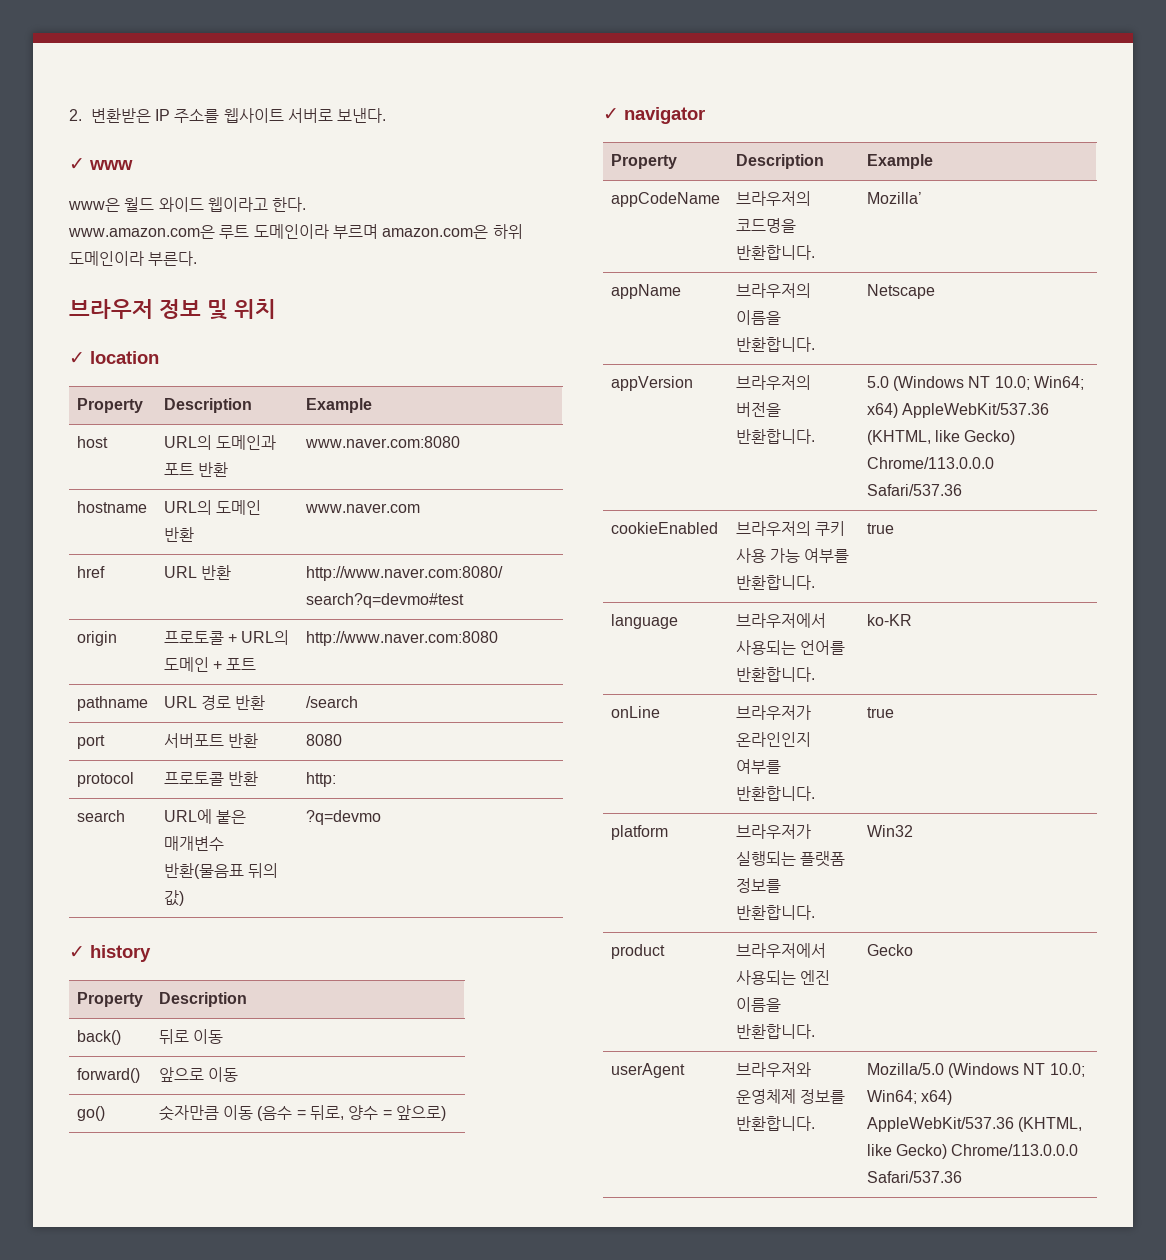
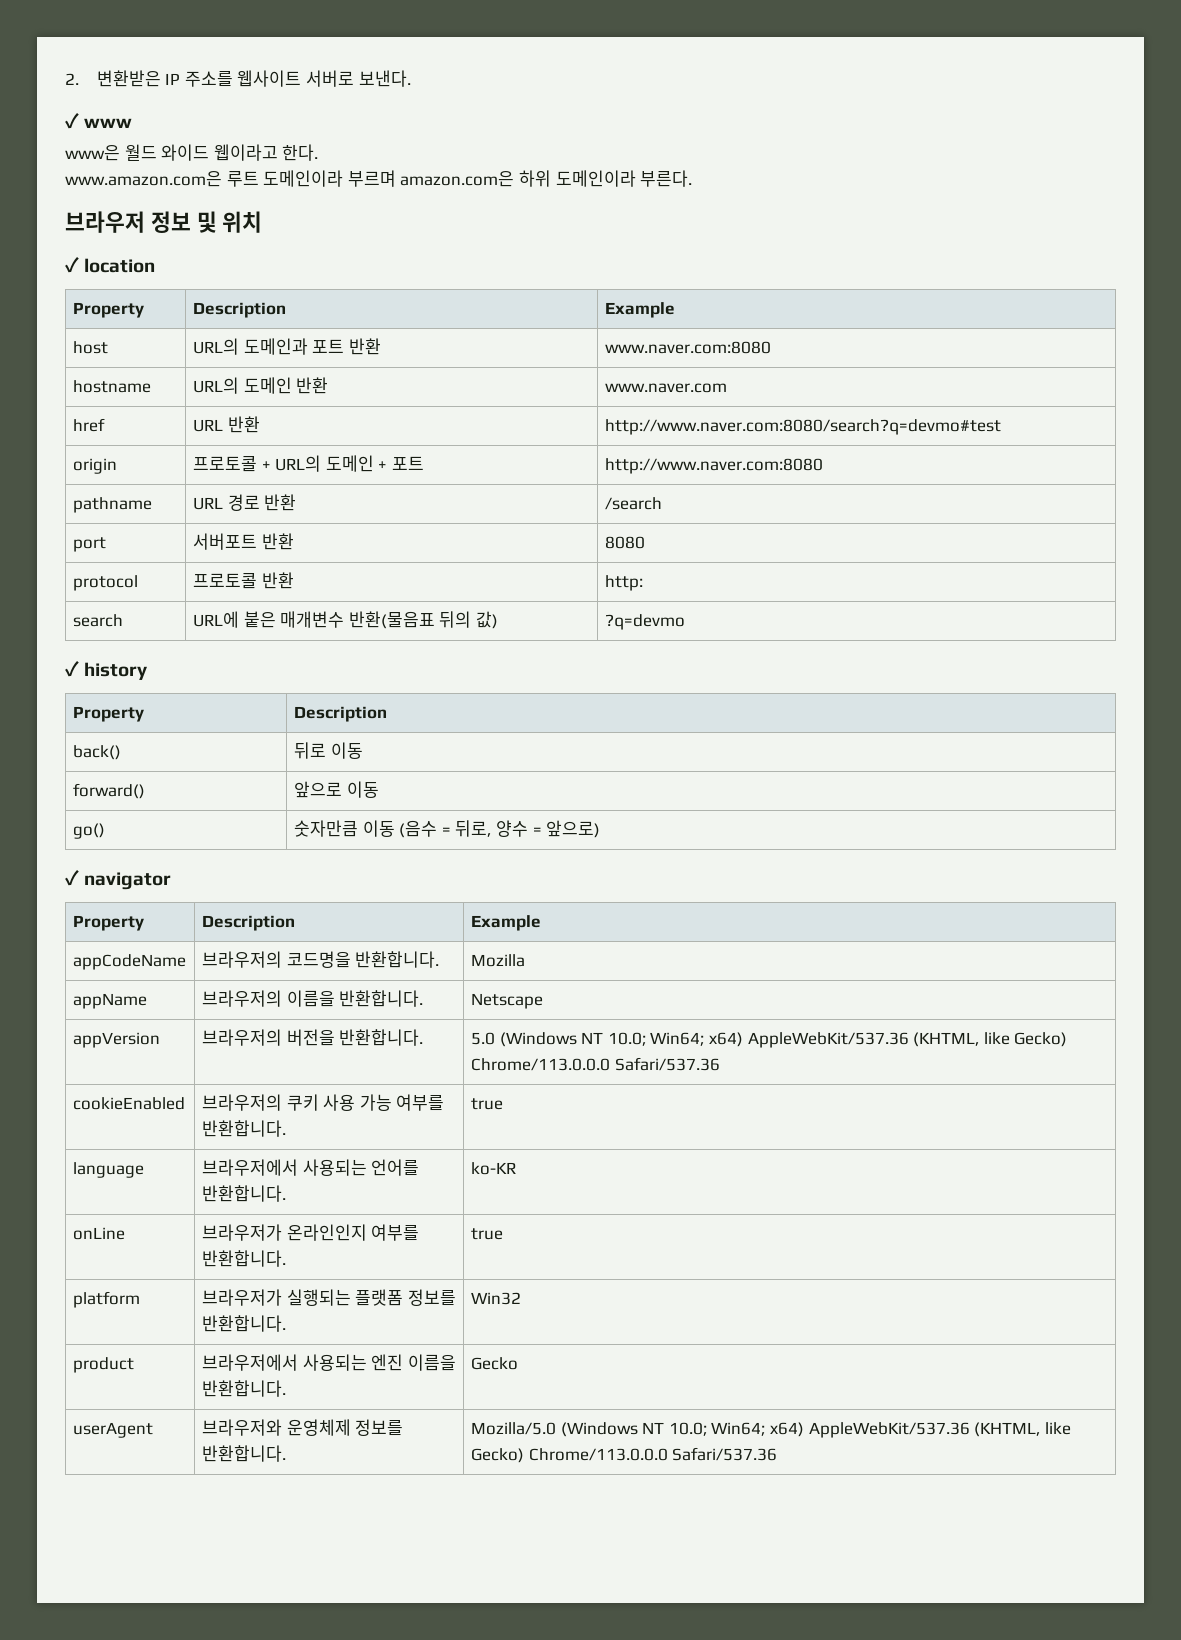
[866,192,922,204] Mozilla’ -> [470,954,525,967] Mozilla

